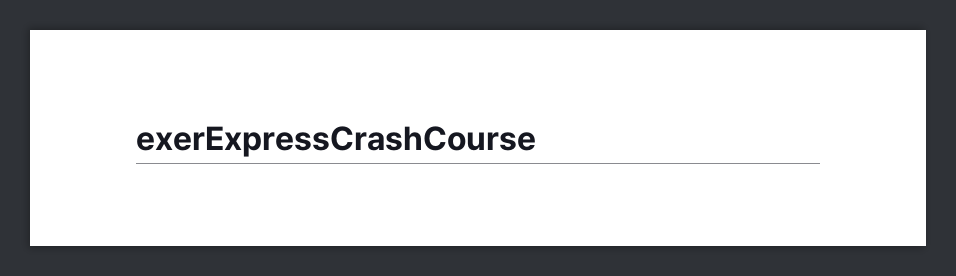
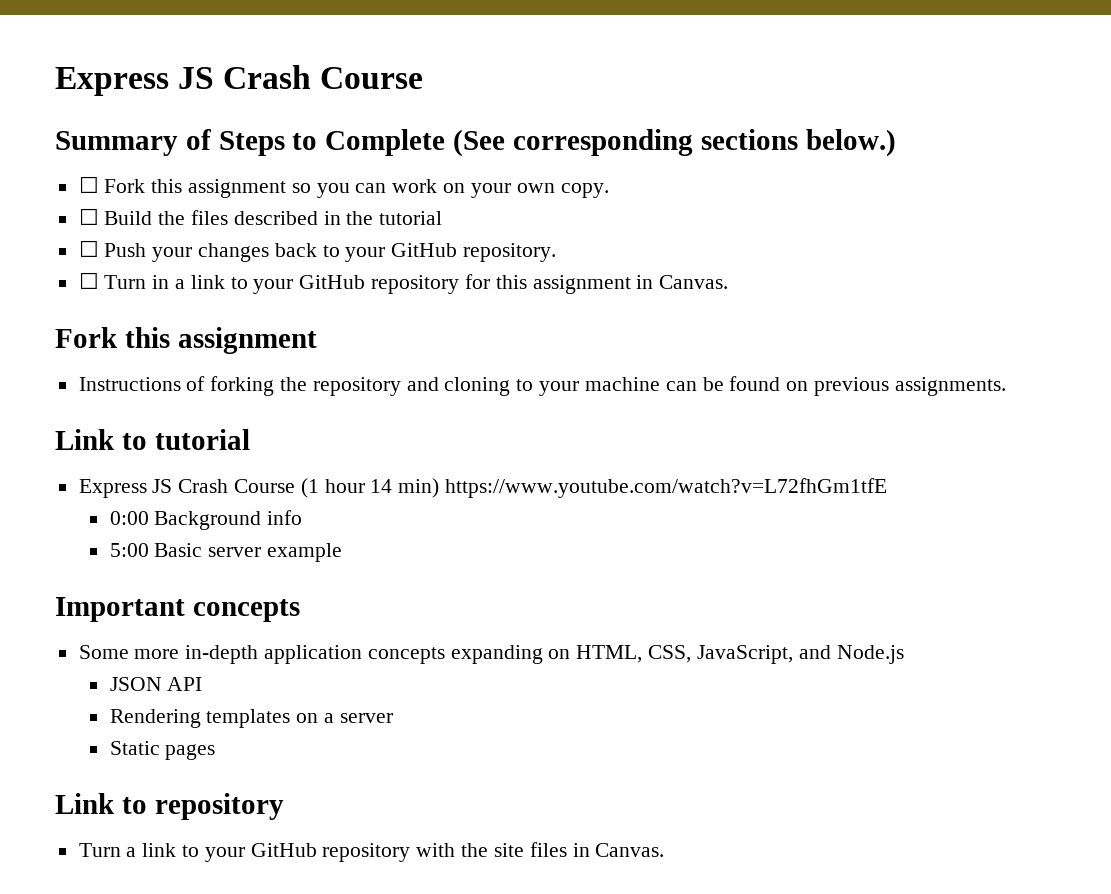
[136,126,536,157] exerExpressCrashCourse -> [55,65,424,96] [55,129,896,157] [78,176,609,198] [78,208,443,225] [78,240,557,262] [78,272,729,294] [55,327,317,354] [78,376,1006,396] [55,429,250,450] [78,478,888,498] [109,510,303,530] [109,543,343,562] [55,597,300,622] [78,645,904,664] [109,677,203,691] [109,709,393,728] [109,741,216,760] [55,793,284,820] [78,842,665,862] Express JS Crash Course // Summary of Steps to Complete (See corresponding sections below.) // ☐ Fork this assignment so you can work on your own copy. // ☐ Build the files described in the tutorial // ☐ Push your changes back to your GitHub repository. // ☐ Turn in a link to your GitHub repository for this assignment in Canvas. // Fork this assignment // Instructions of forking the repository and cloning to your machine can be found on previous assignments. // Link to tutorial // Express JS Crash Course (1 hour 14 min) https://www.youtube.com/watch?v=L72fhGm1tfE // 0:00 Background info // 5:00 Basic server example // Important concepts // Some more in-depth application concepts expanding on HTML, CSS, JavaScript, and Node.js // JSON API // Rendering templates on a server // Static pages // Link to repository // Turn a link to your GitHub repository with the site files in Canvas.

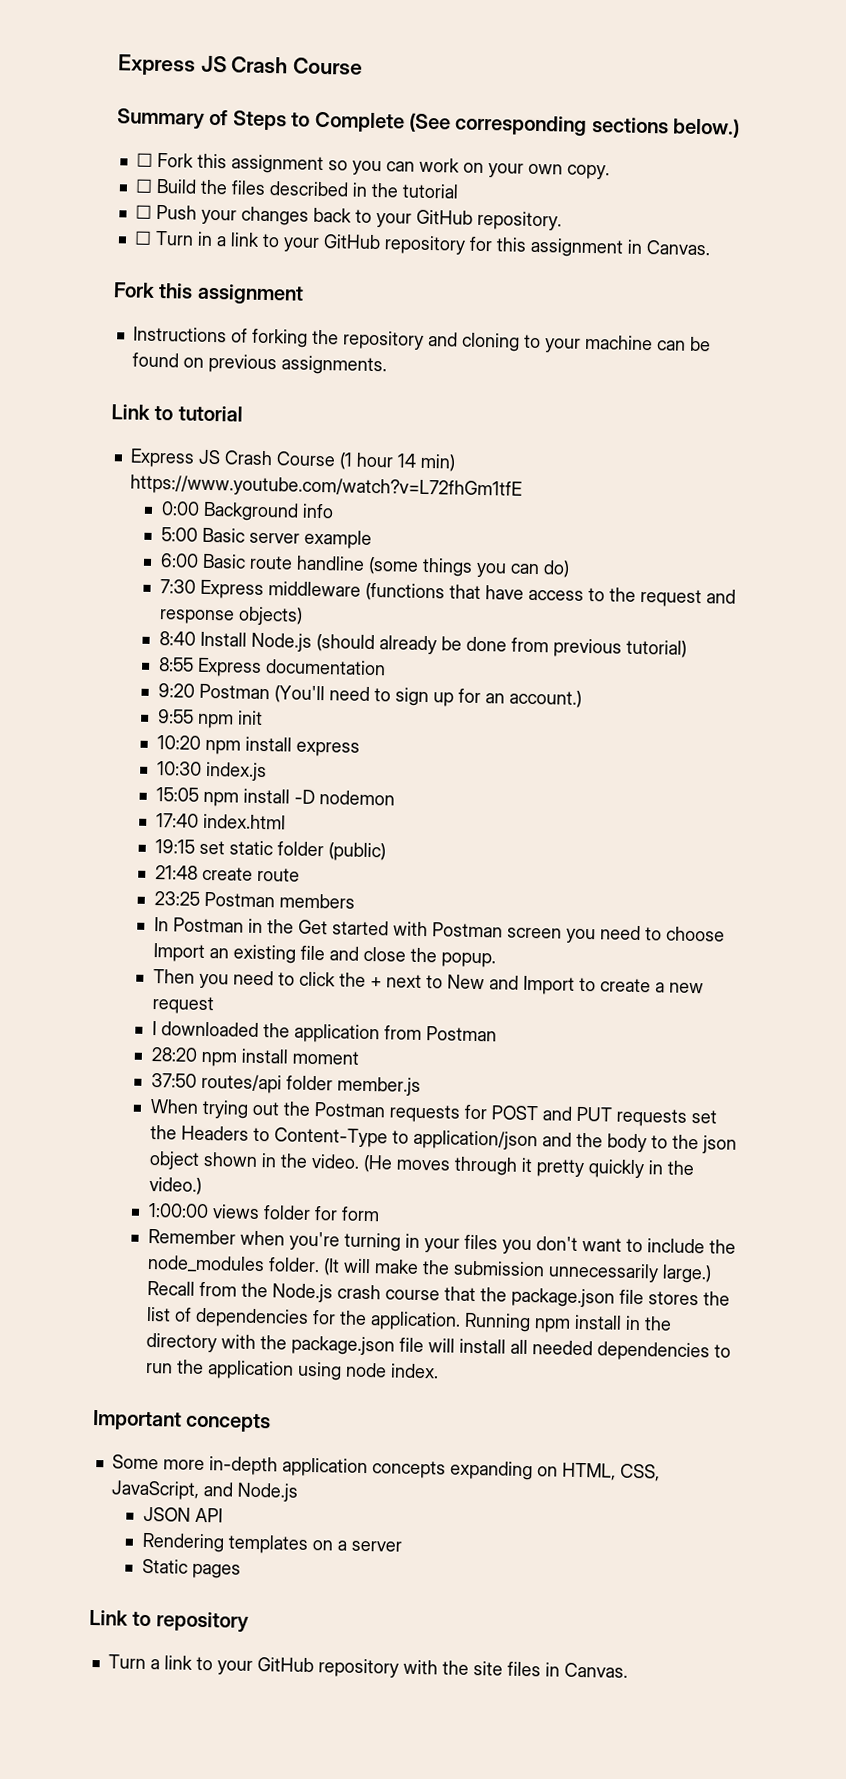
(343, 552) none -> [159,553,570,578] [159,579,736,608] [158,606,303,626] [158,631,687,658] [157,657,386,677] [157,683,582,708] [157,709,263,729] [156,735,360,757] [156,761,267,782] [155,787,395,807] [155,813,286,830] [154,839,386,862] [154,865,300,882] [153,891,355,909] [153,917,725,944] [152,943,496,968] [152,969,704,995] [151,996,214,1015] [151,1021,497,1044] [150,1046,359,1067] [150,1072,421,1096] [149,1098,717,1127] [149,1124,737,1154] [148,1150,695,1179] [148,1176,202,1195] [147,1202,380,1222] [147,1228,736,1255] [146,1254,712,1284] [146,1280,730,1308] [145,1306,672,1333] [145,1332,731,1362] [145,1359,439,1381] // 6:00 Basic route handline (some things you can do) // 7:30 Express middleware (functions that have access to the request and response objects) // 8:40 Install Node.js (should already be done from previous tutorial) // 8:55 Express documentation // 9:20 Postman (You'll need to sign up for an account.) // 9:55 npm init // 10:20 npm install express // 10:30 index.js // 15:05 npm install -D nodemon // 17:40 index.html // 19:15 set static folder (public) // 21:48 create route // 23:25 Postman members // In Postman in the Get started with Postman screen you need to choose Import an existing file and close the popup. // Then you need to click the + next to New and Import to create a new request // I downloaded the application from Postman // 28:20 npm install moment // 37:50 routes/api folder member.js // When trying out the Postman requests for POST and PUT requests set the Headers to Content-Type to application/json and the body to the json object shown in the video. (He moves through it pretty quickly in the video.) // 1:00:00 views folder for form // Remember when you're turning in your files you don't want to include the node_modules folder. (It will make the submission unnecessarily large.) Recall from the Node.js crash course that the package.json file stores the list of dependencies for the application. Running npm install in the directory with the package.json file will install all needed dependencies to run the application using node index.

